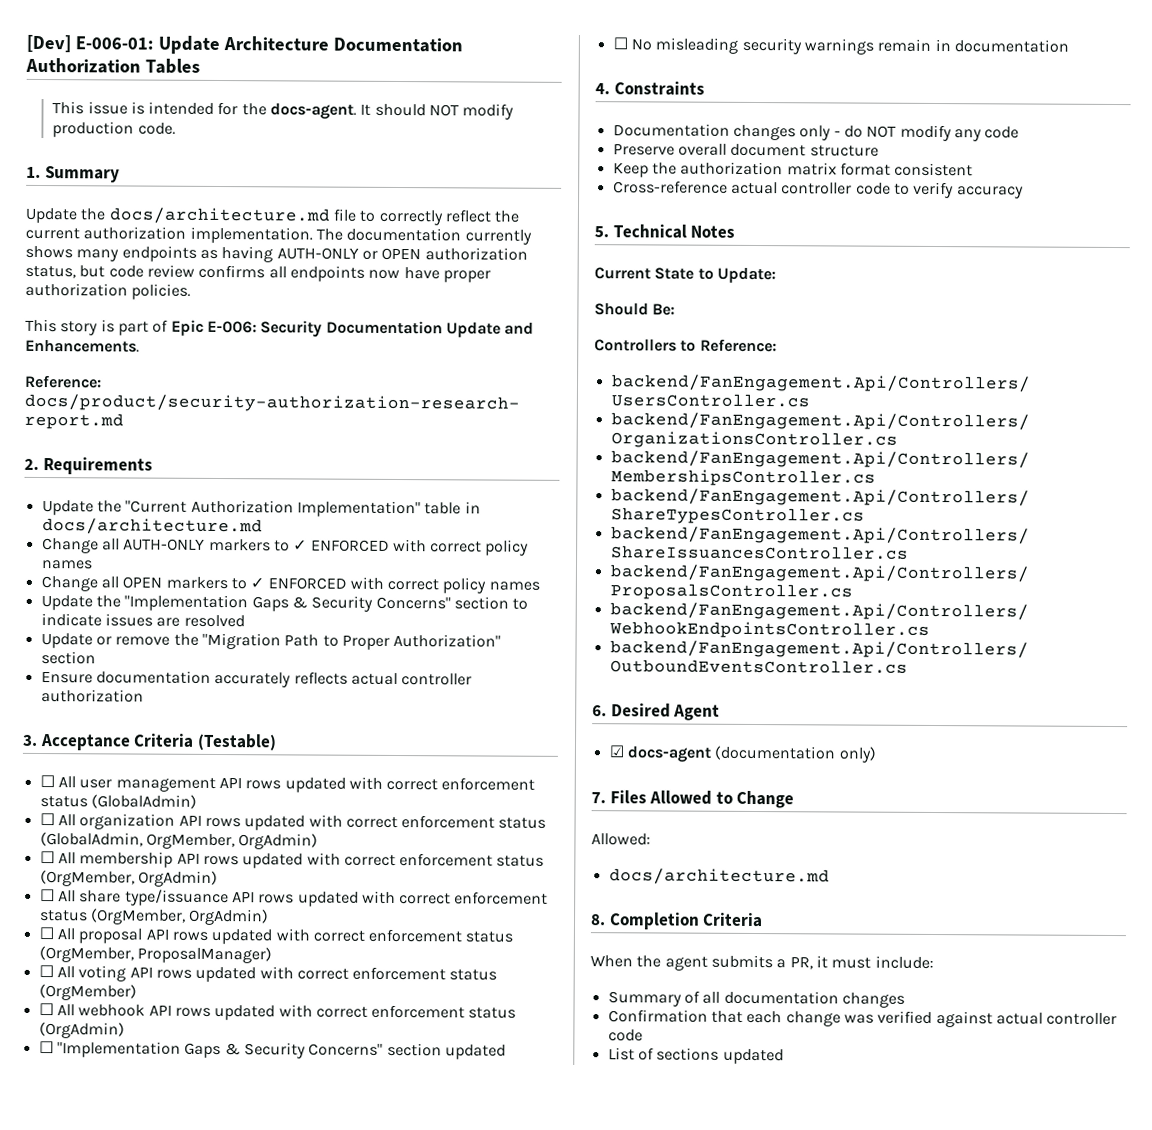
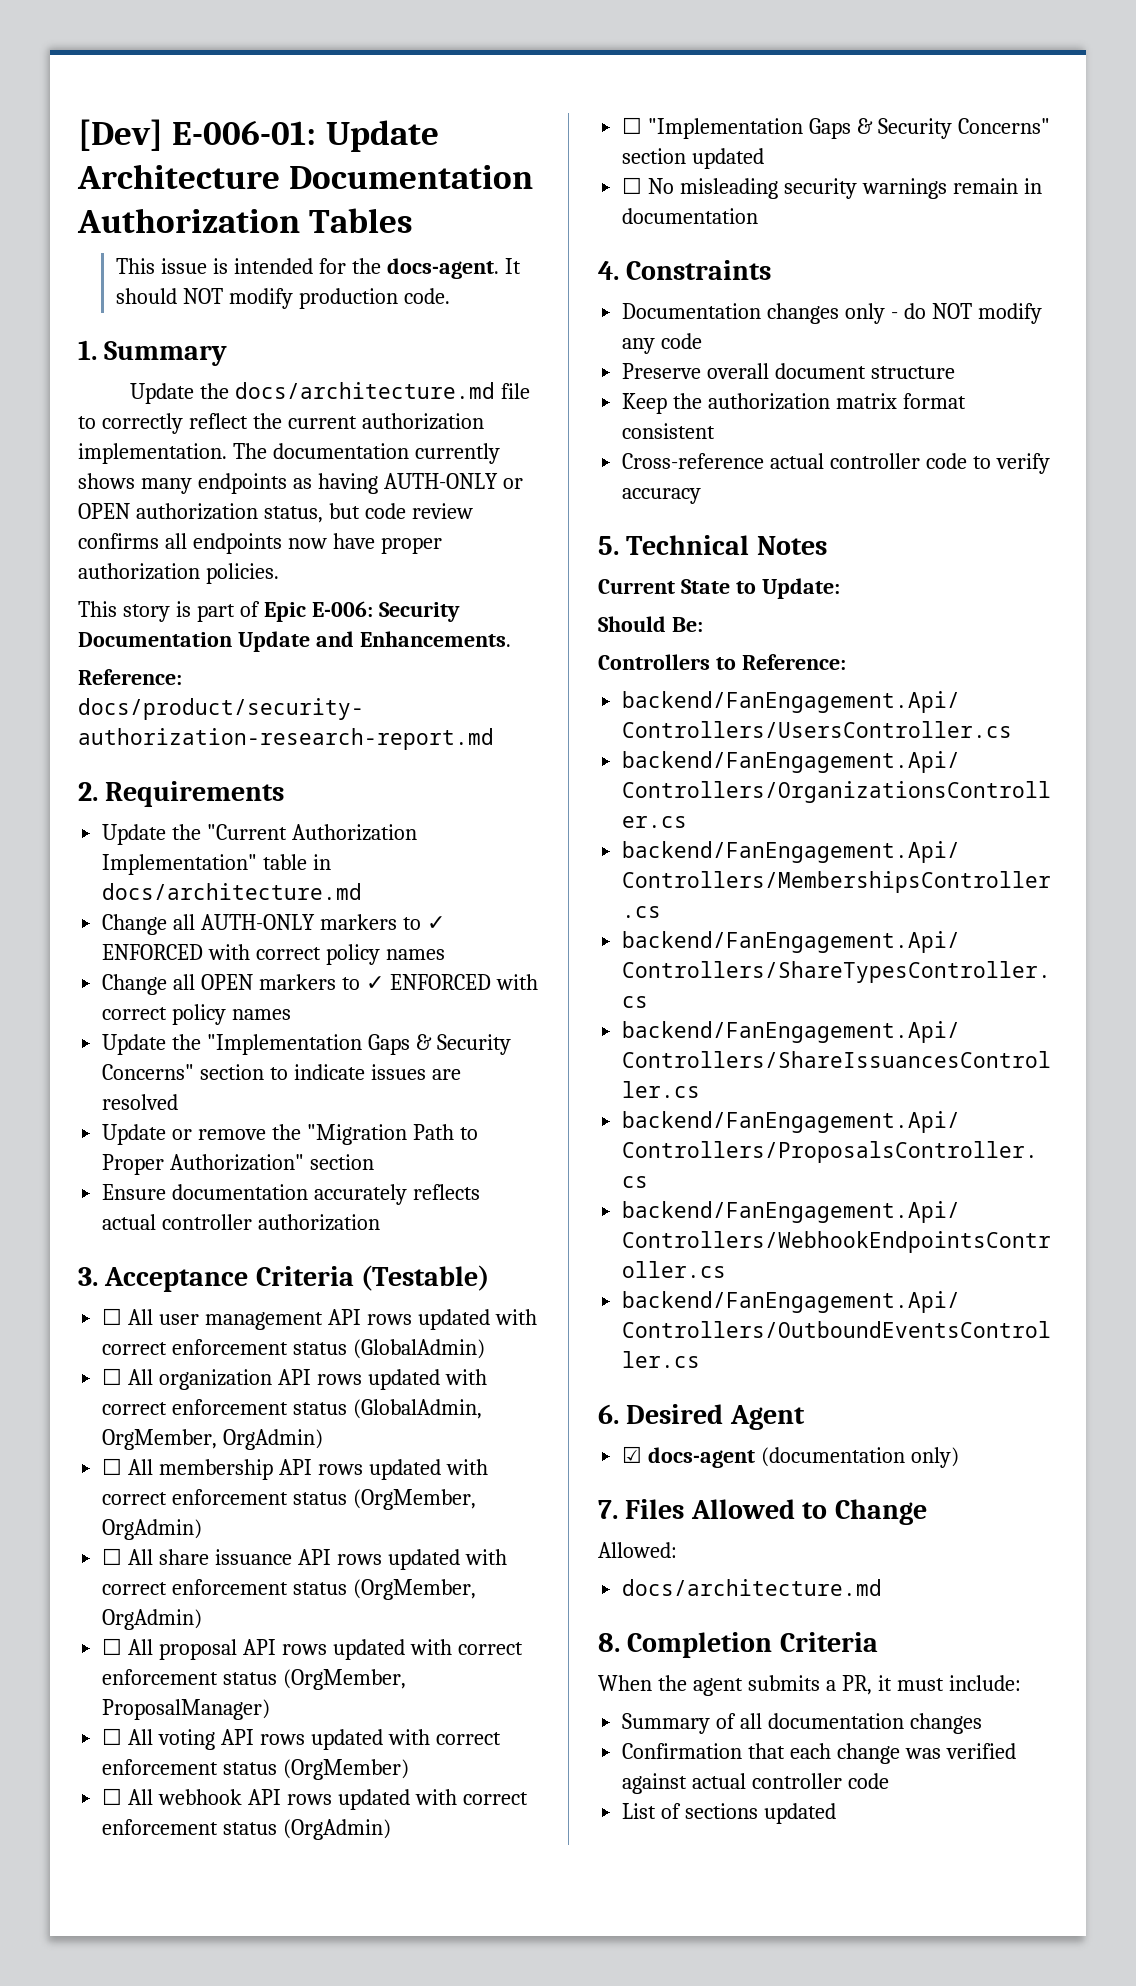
[124,889,229,907] type/issuance -> [215,1549,293,1565] issuance

